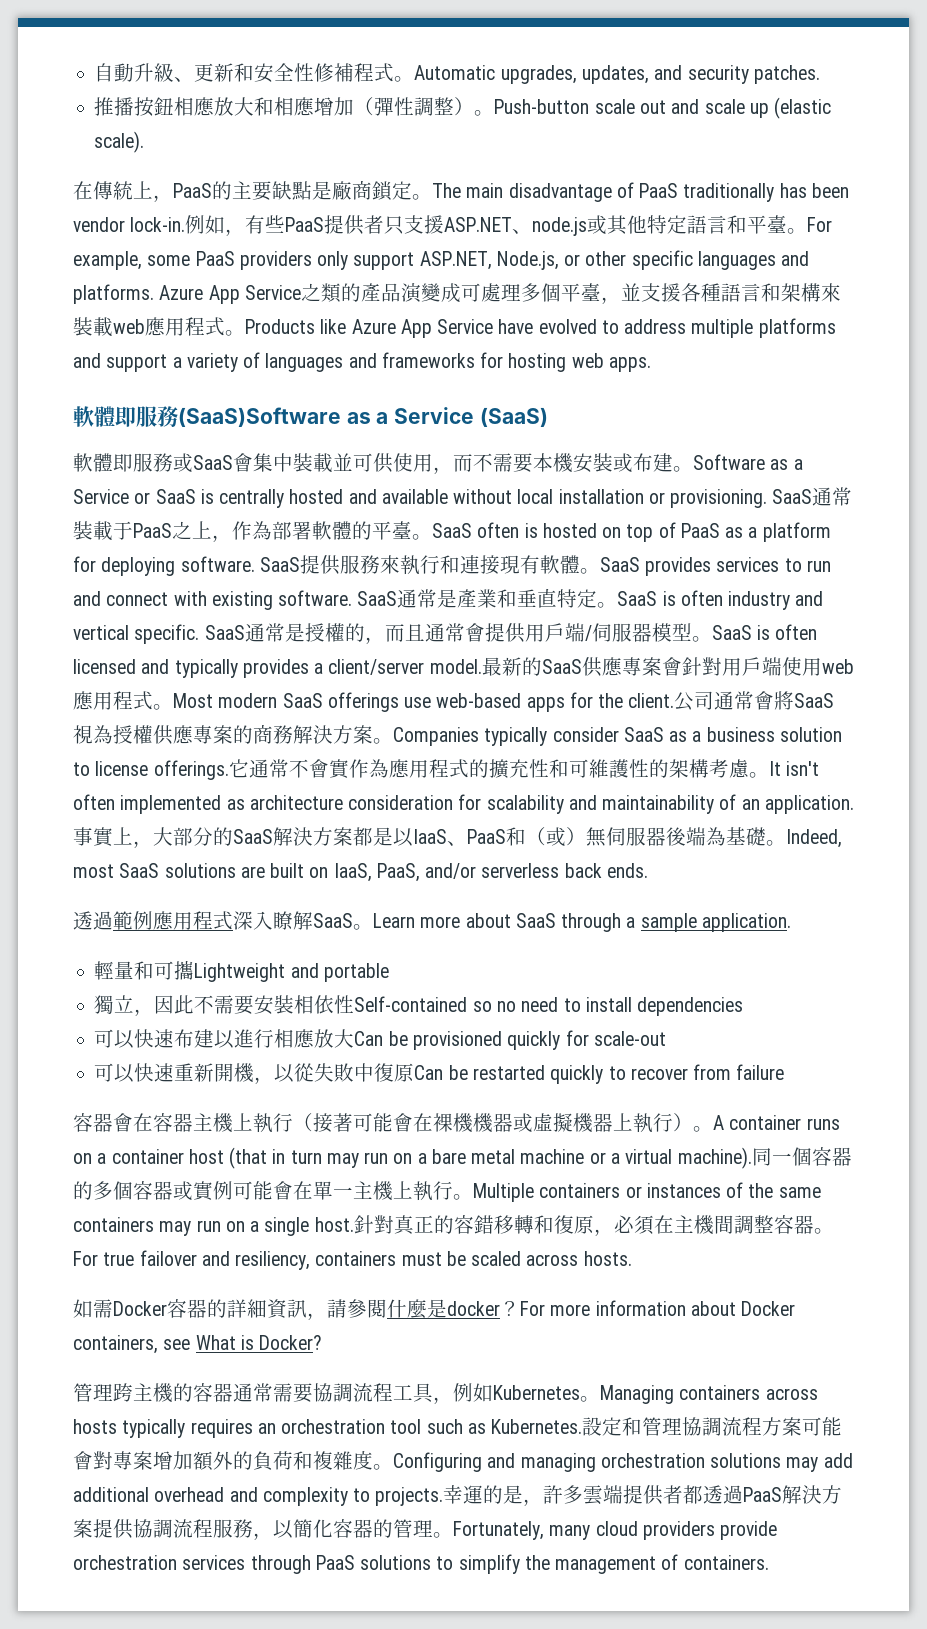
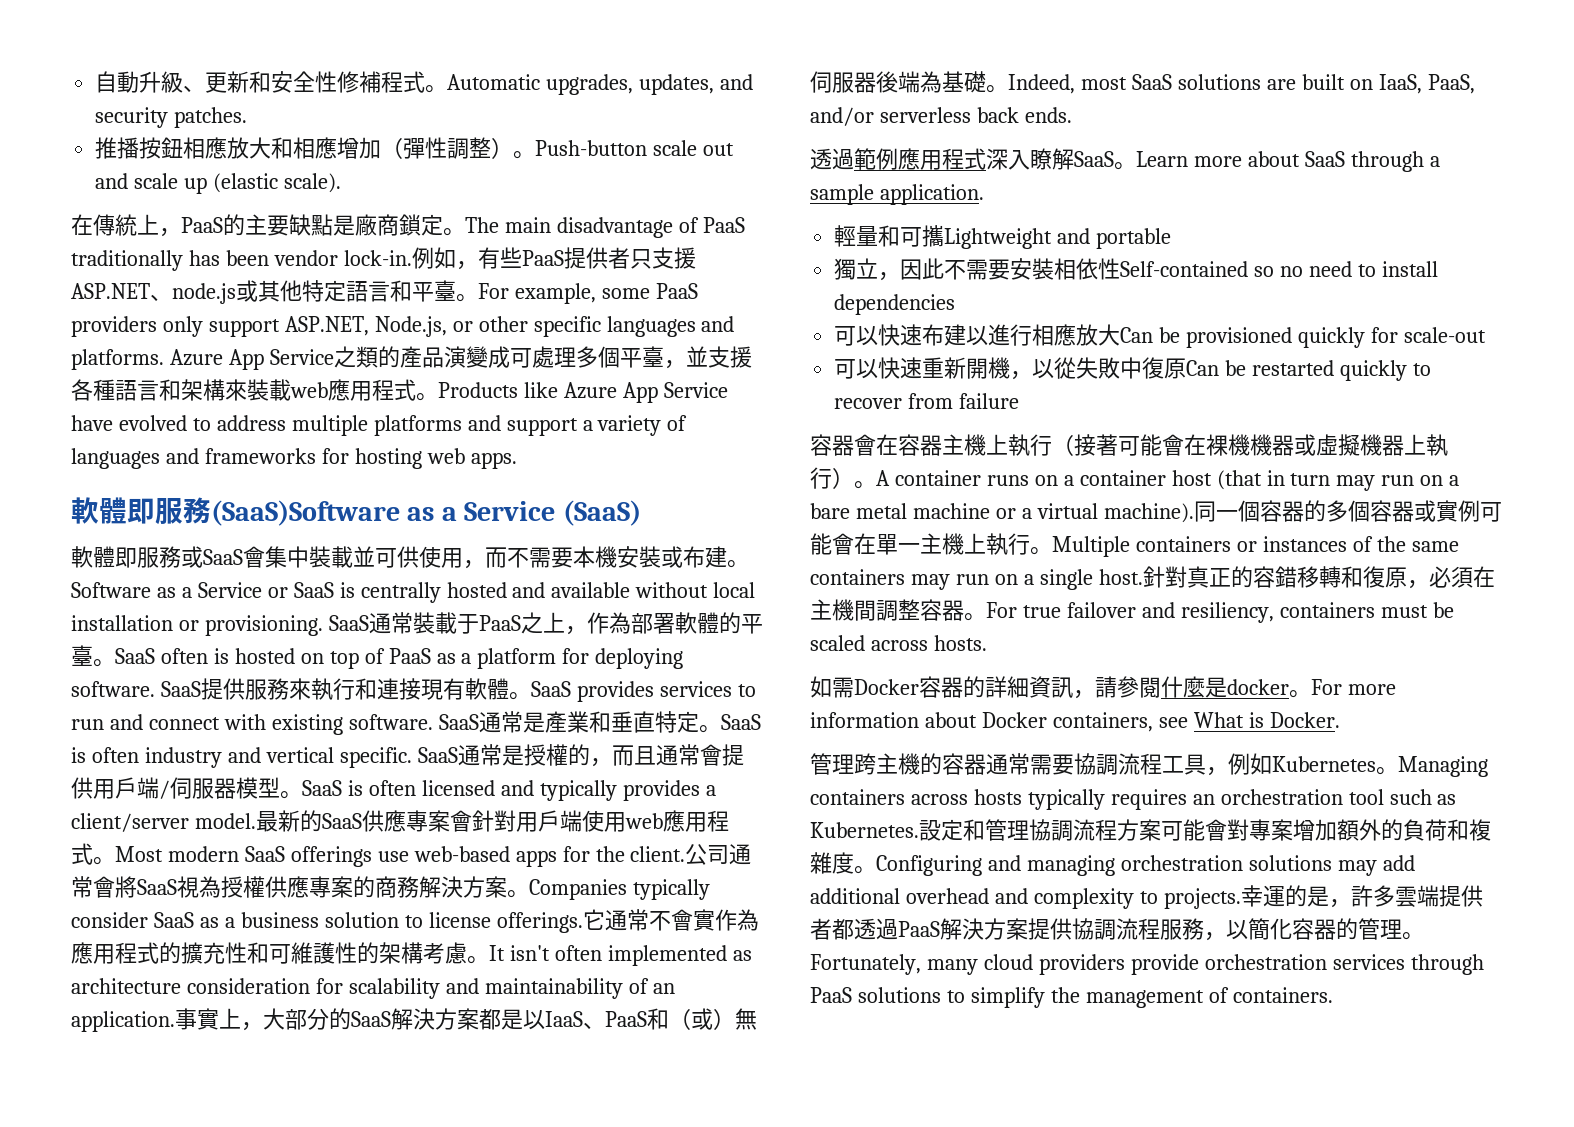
[500,1301,520,1317] ？ -> [1289,690,1311,698] 。
[259,1335,323,1350] Docker? -> [1269,712,1340,728] Docker.

